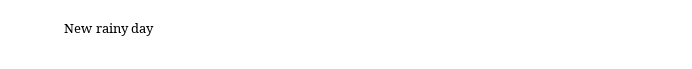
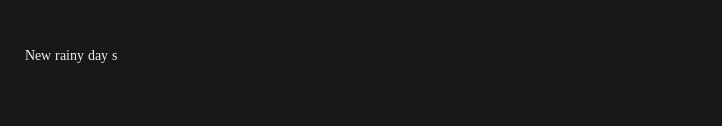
(155, 29) none -> [112,53,117,60] s

